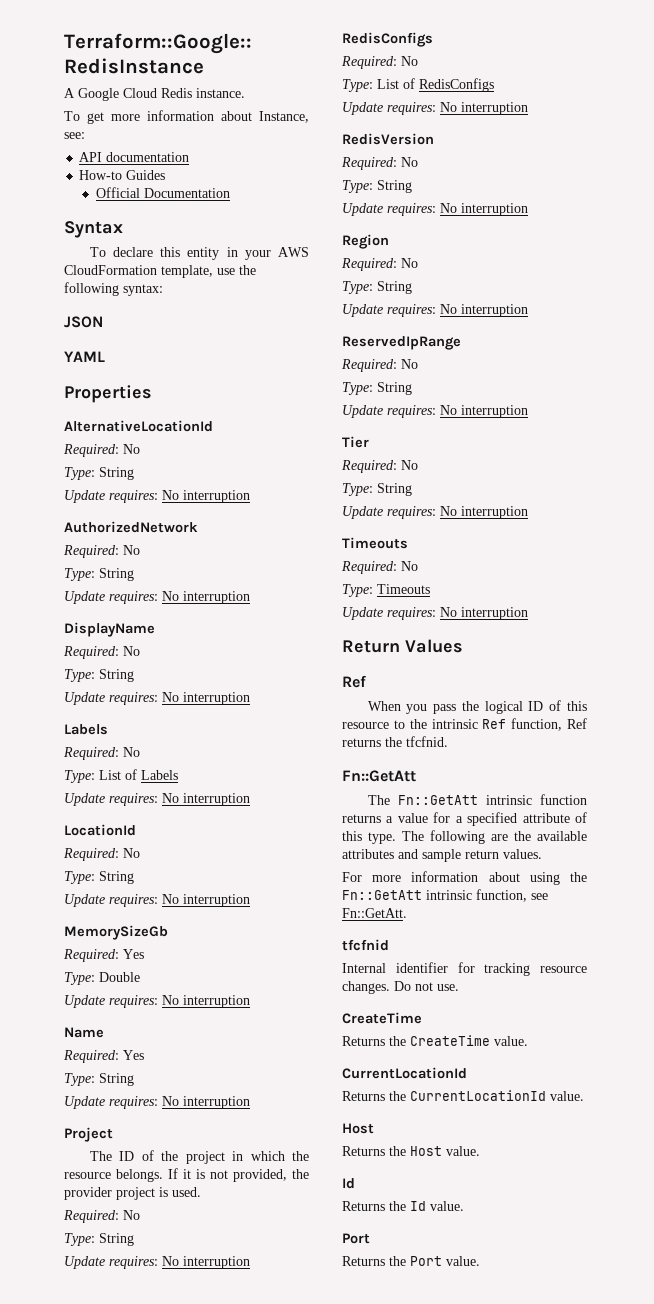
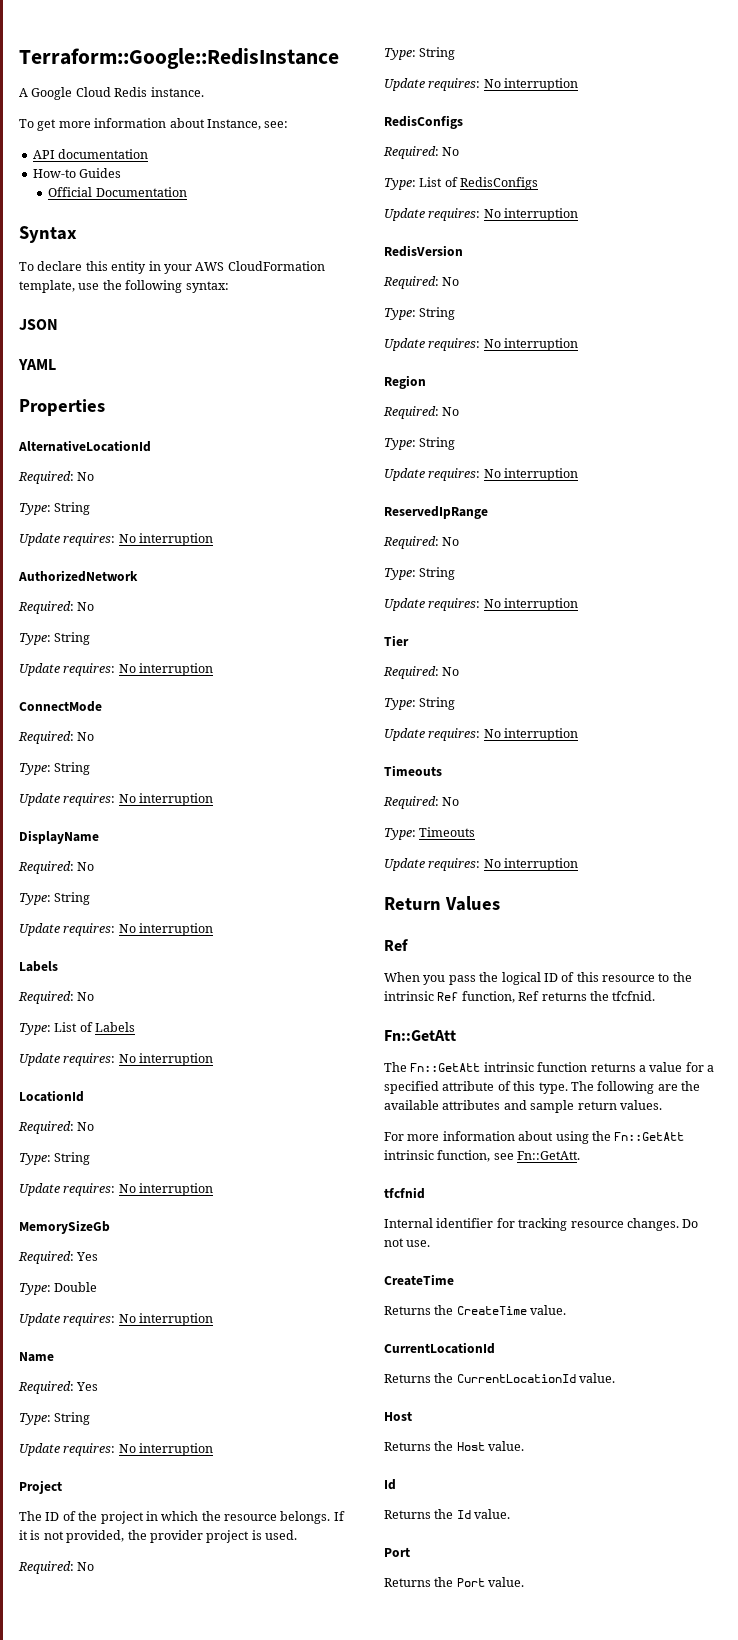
(250, 597) none -> [19,701,102,712] [18,731,95,744] [19,762,91,775] [19,793,214,806] // ConnectMode // Required: No // Type: String // Update requires: No interruption

